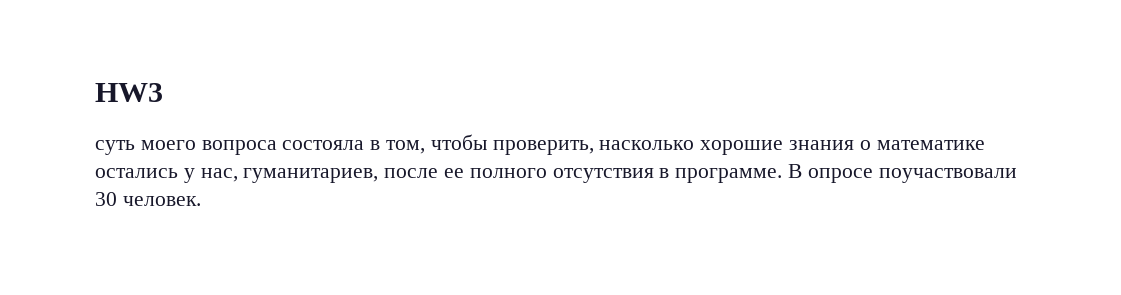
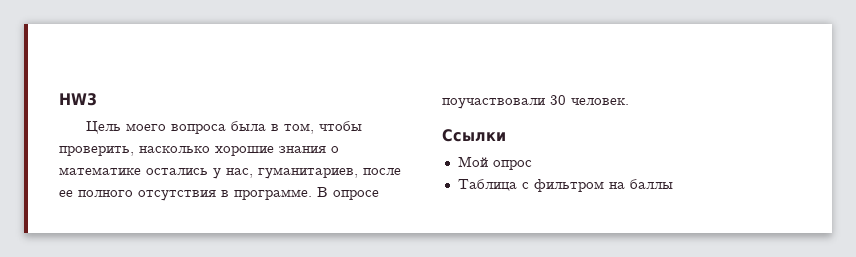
[95,140,135,155] суть -> [85,121,121,134] Цель
[282,140,365,150] состояла -> [230,121,266,131] была
(201, 201) none -> [442,129,506,142] [457,156,532,170] [457,179,673,192] // Ссылки // Мой опрос // Таблица с фильтром на баллы

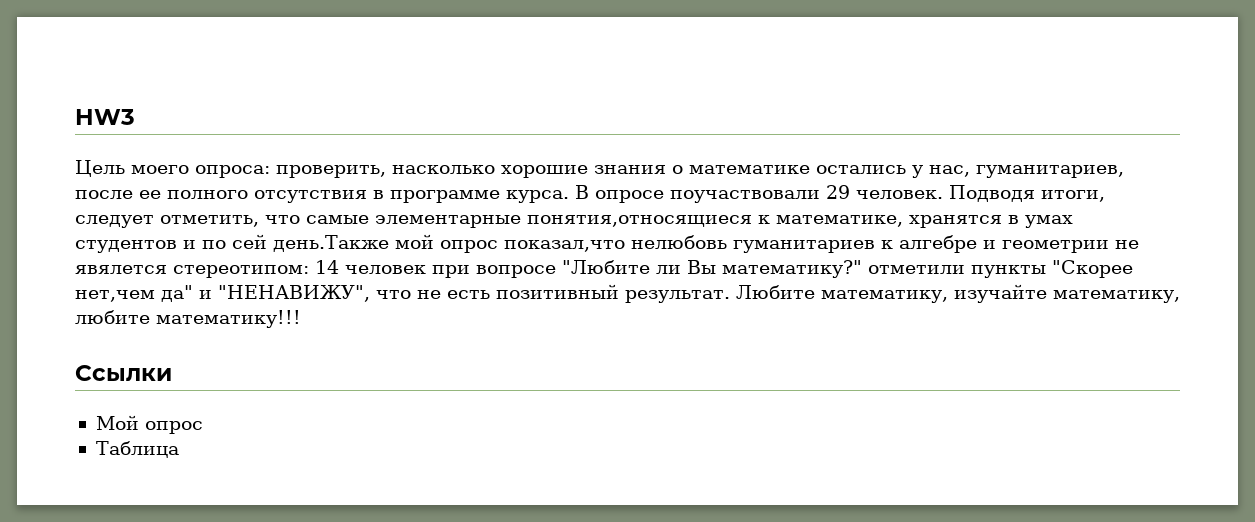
[170,121,362,134] вопроса была в том, чтобы -> [195,165,270,178] опроса:
[234,189,312,200] программе. -> [390,190,569,203] программе курса.
[550,95,566,105] 30 -> [826,185,850,199] 29
(629, 101) none -> [949,185,1105,202] [75,215,1073,228] [75,234,1139,253] [75,260,1133,278] [75,284,1180,303] [75,310,301,328] Подводя итоги, следует отметить, что самые элементарные понятия,относящиеся к математике, хранятся в умах студентов и по сей день.Также мой опрос показал,что нелюбовь гуманитариев к алгебре и геометрии не явялется стереотипом: 14 человек при вопросе "Любите ли Вы математику?" отметили пункты "Скорее нет,чем да" и "НЕНАВИЖУ", что не есть позитивный результат. Любите математику, изучайте математику, любите математику!!!
[521,179,673,192] с фильтром на баллы -> (179, 449) none

